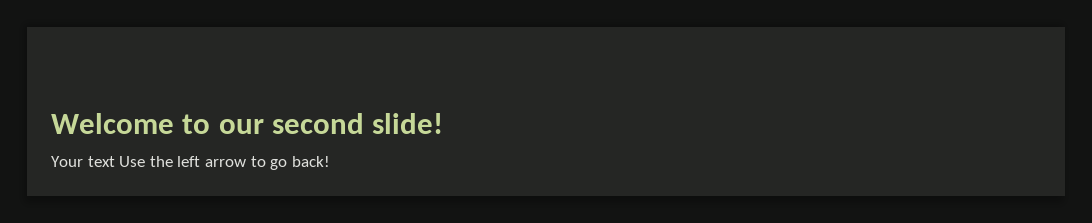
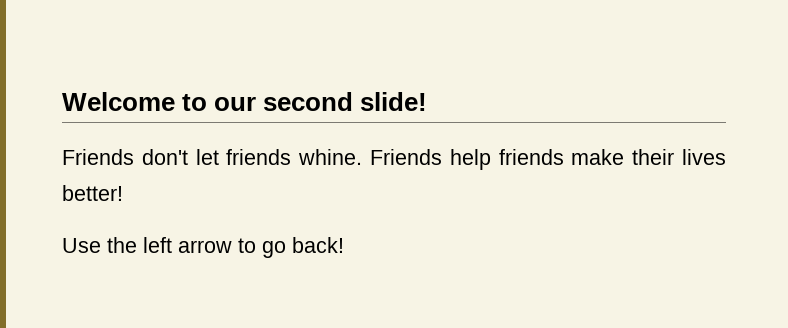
[51,156,115,167] Your text -> [62,149,726,170] [62,185,123,201] Friends don't let friends whine. Friends help friends make their lives better! //

